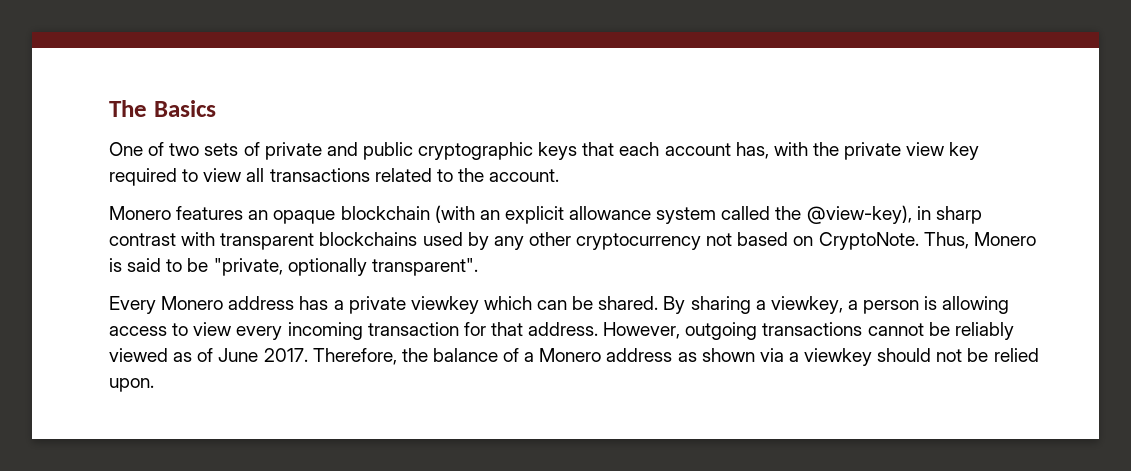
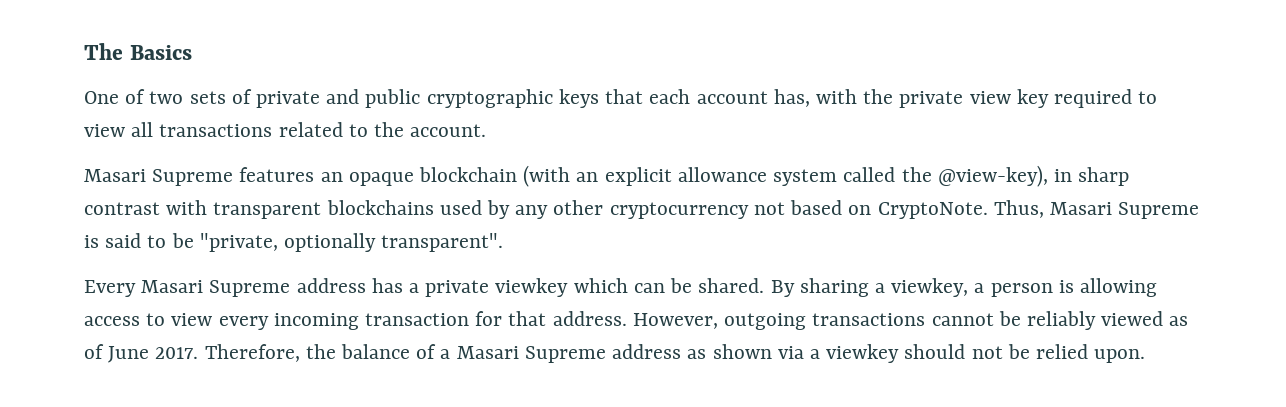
[109,206,171,220] Monero -> [84,169,234,186] Masari Supreme
[973,232,1036,246] Monero -> [1049,202,1200,219] Masari Supreme
[161,296,224,310] Monero -> [141,280,291,297] Masari Supreme
[539,348,602,362] Monero -> [456,346,606,363] Masari Supreme

